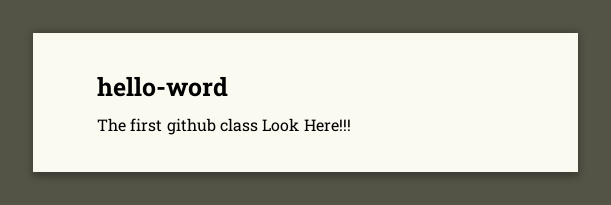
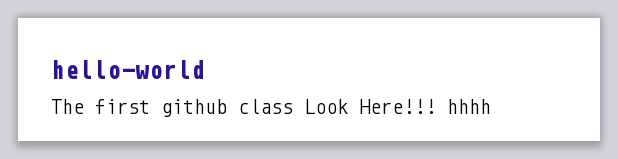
[97,76,228,97] hello-word -> [51,60,205,79] hello-world
(351, 125) none -> [447,99,491,114] hhhh

